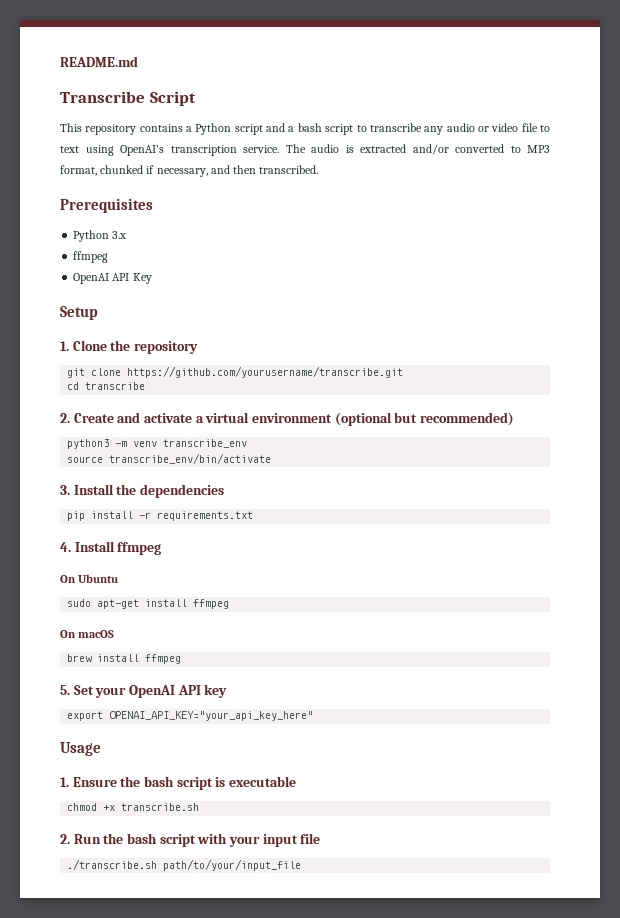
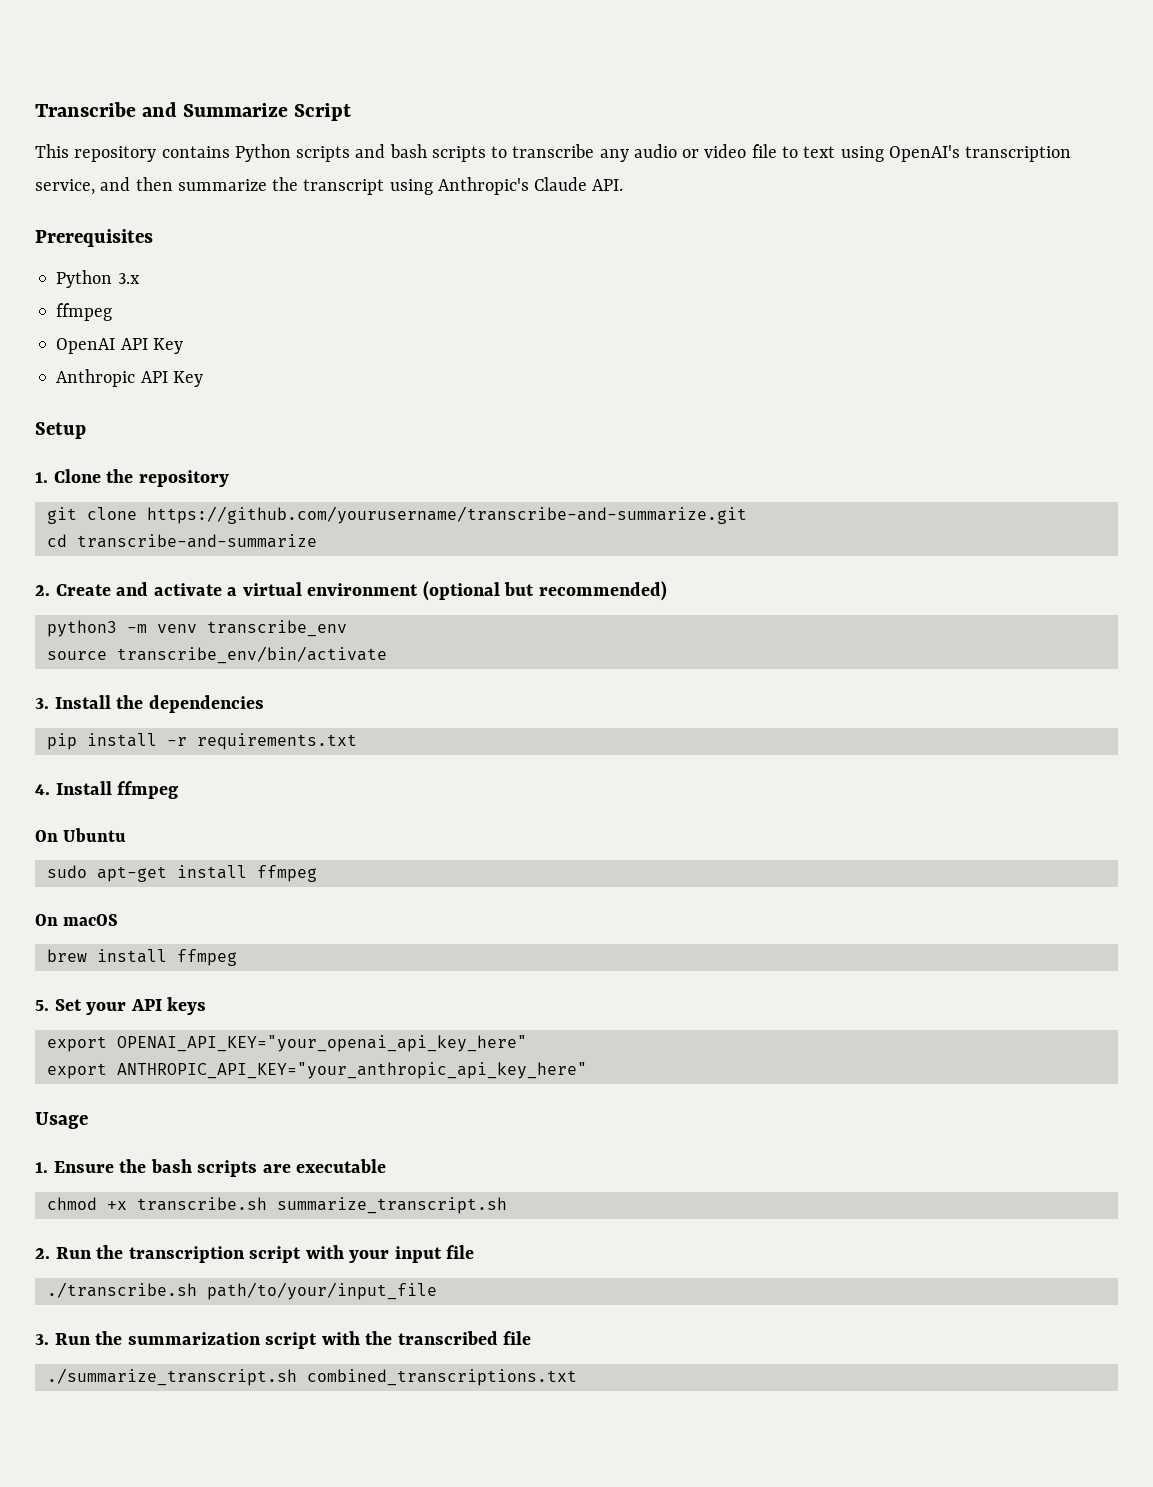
[60,56,138,67] [60,91,145,103] README.md // Transcribe -> [35,102,289,117] Transcribe and Summarize
[186,123,354,135] a Python script and a bash script -> [234,144,486,162] Python scripts and bash scripts
[243,144,550,155] [60,165,319,177] service. The audio is extracted and/or converted to MP3 format, chunked if necessary, and then transcribed. -> [35,177,624,195] service, and then summarize the transcript using Anthropic's Claude API.
(152, 278) none -> [56,369,203,387] // Anthropic API Key
[127,366,404,378] https://github.com/yourusername/transcribe.git -> [146,506,747,524] https://github.com/yourusername/transcribe-and-summarize.git
[85,382,146,390] transcribe -> [76,534,317,548] transcribe-and-summarize
[128,684,228,698] [67,711,314,721] OpenAI API key // export OPENAI_API_KEY="your_api_key_here" -> [130,997,207,1015] [46,1035,527,1052] [46,1062,587,1079] API keys // export OPENAI_API_KEY="your_openai_api_key_here" // export ANTHROPIC_API_KEY="your_anthropic_api_key_here"
[176,777,226,790] script is -> [197,1160,291,1177] scripts are
(200, 807) none -> [276,1197,507,1214] summarize_transcript.sh
[126,833,157,844] bash -> [128,1246,245,1263] transcription
(302, 865) none -> [35,1331,532,1349] [46,1368,577,1386] // 3. Run the summarization script with the transcribed file // ./summarize_transcript.sh combined_transcriptions.txt

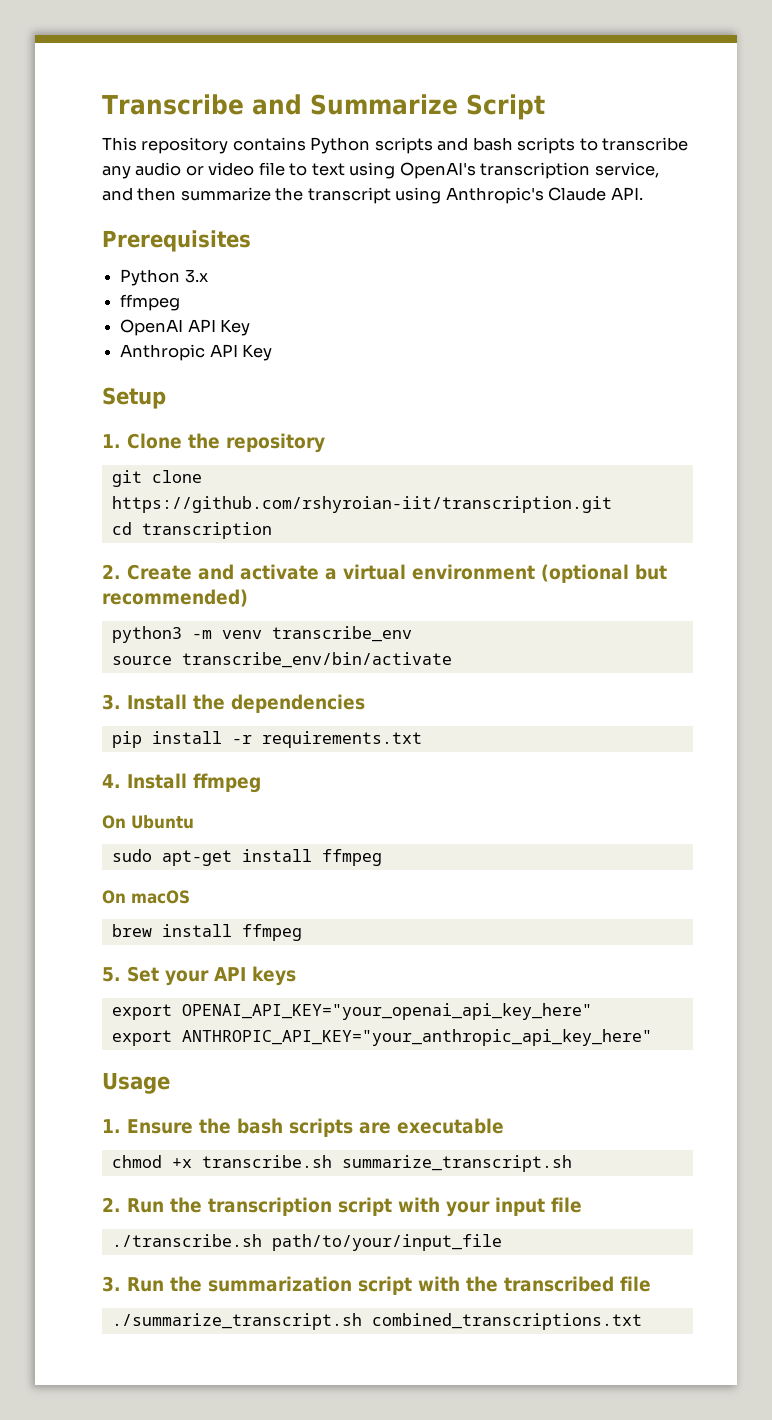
[146,506,747,524] https://github.com/yourusername/transcribe-and-summarize.git -> [111,496,612,513] https://github.com/rshyroian-iit/transcription.git
[76,534,317,548] transcribe-and-summarize -> [141,522,272,539] transcription

